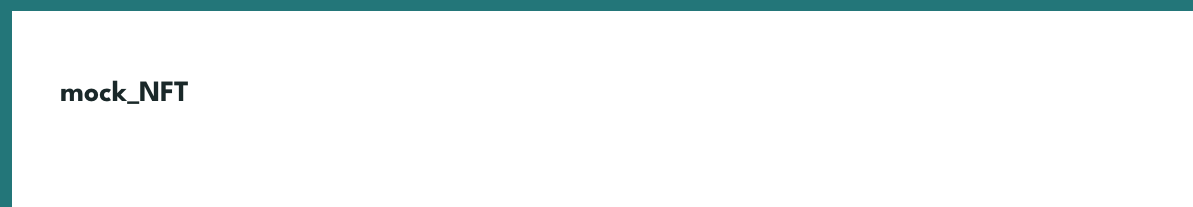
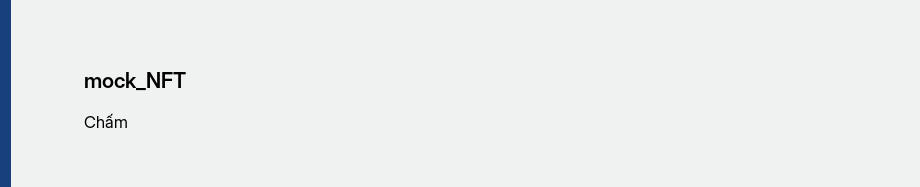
(189, 92) none -> [84,113,128,128] // Chấm

